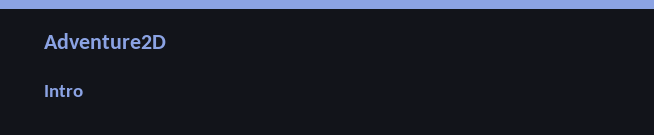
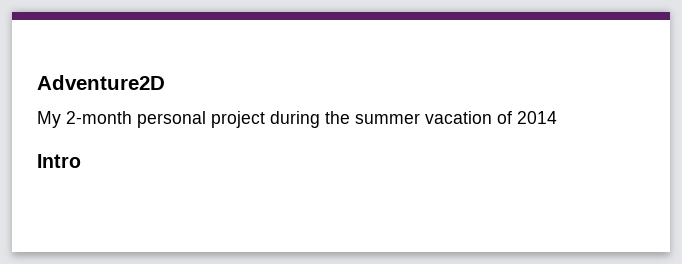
(166, 41) none -> [37,111,557,128] // My 2-month personal project during the summer vacation of 2014

